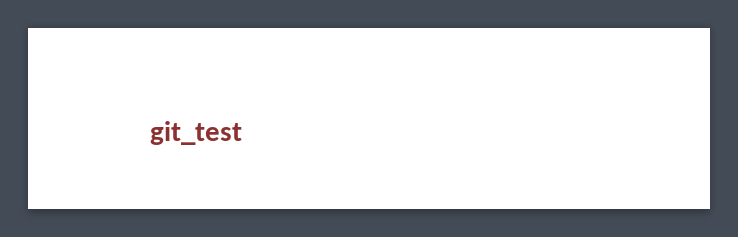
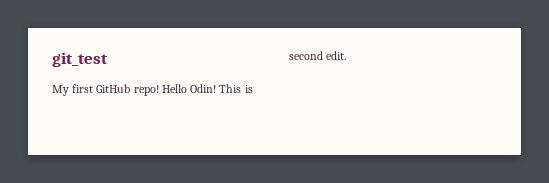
(242, 133) none -> [52,84,253,96] [289,51,347,60] // My first GitHub repo! Hello Odin! This is second edit.

